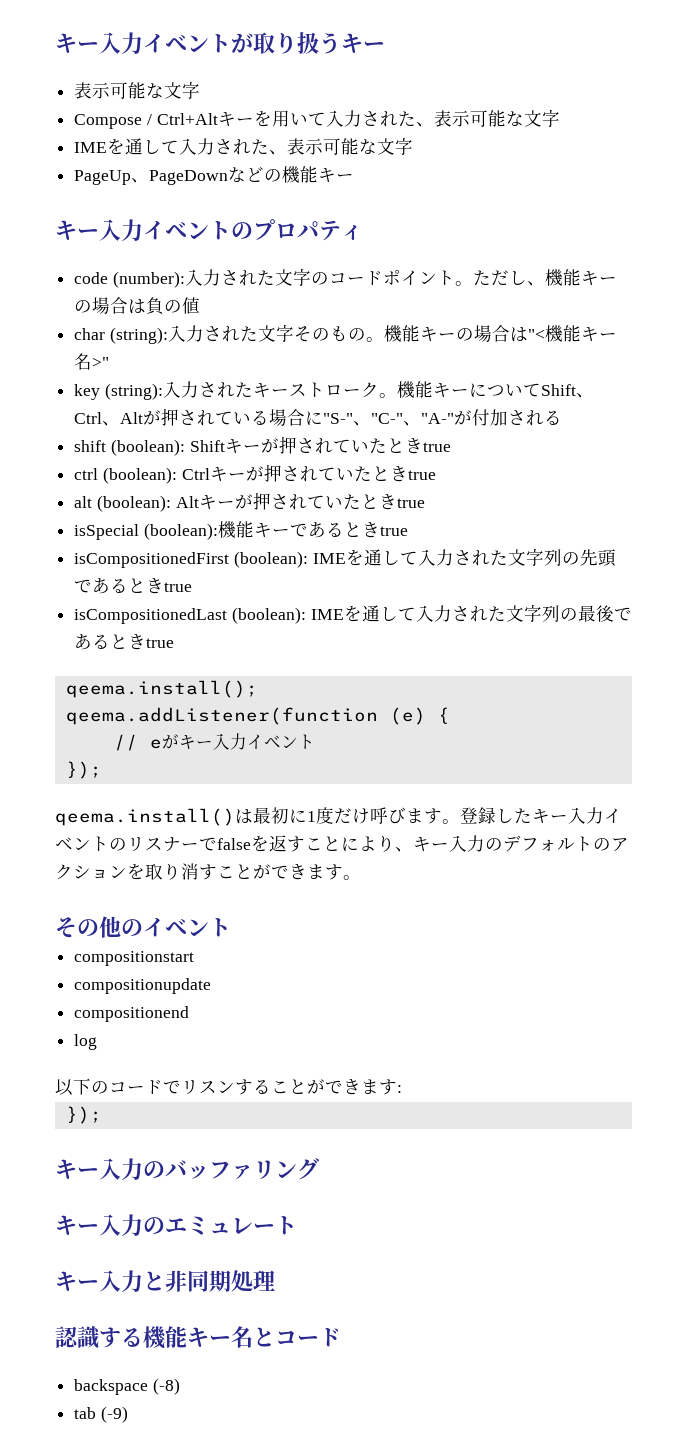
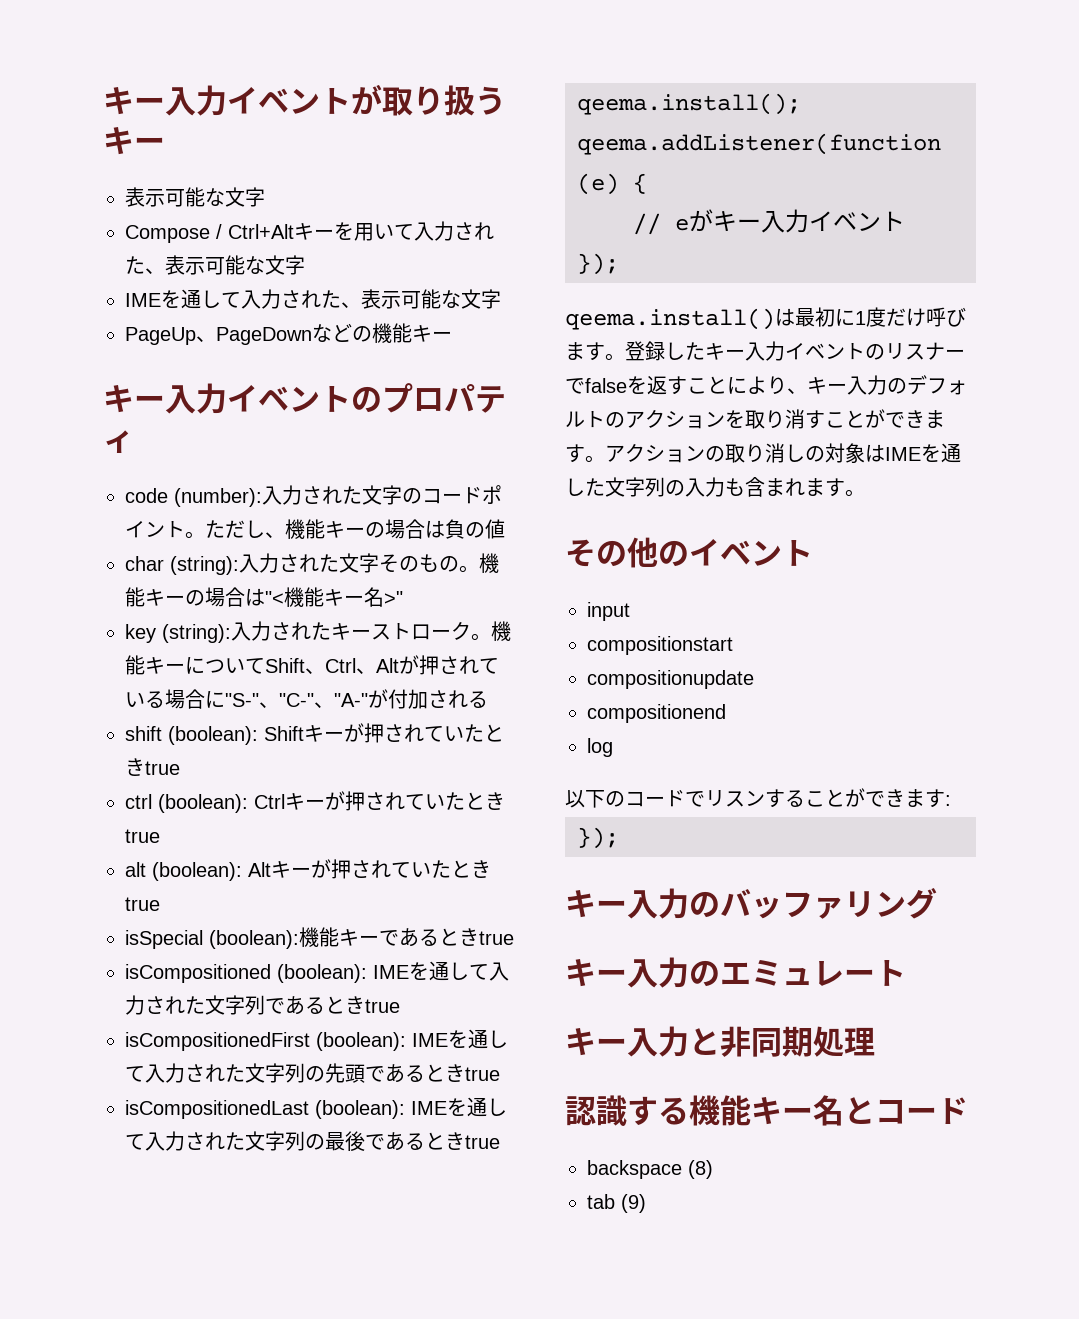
(408, 531) none -> [125,961,509,983] [125,995,400,1015] // isCompositioned (boolean): IMEを通して入力された文字列であるときtrue
(361, 877) none -> [605,443,961,463] [565,477,865,497] アクションの取り消しの対象はIMEを通した文字列の入力も含まれます。
(231, 927) none -> [587,602,630,621] // input
[152,1378,180,1395] (-8) -> [688,1160,713,1179] (8)
[100,1406,128,1423] (-9) -> [621,1194,646,1213] (9)

